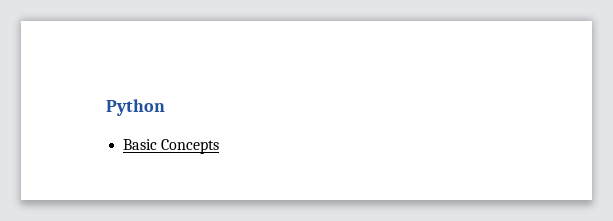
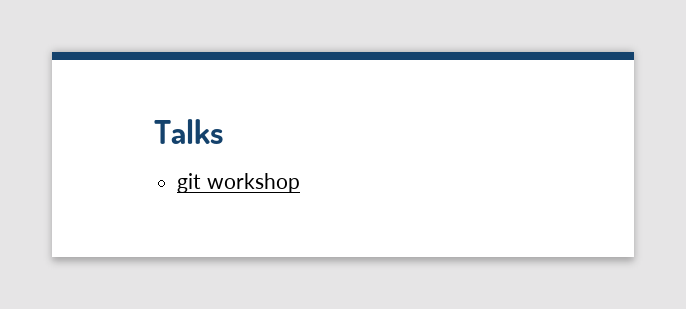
[106,99,165,116] [123,139,220,154] Python // Basic Concepts -> [154,119,223,144] [177,173,300,193] Talks // git workshop

